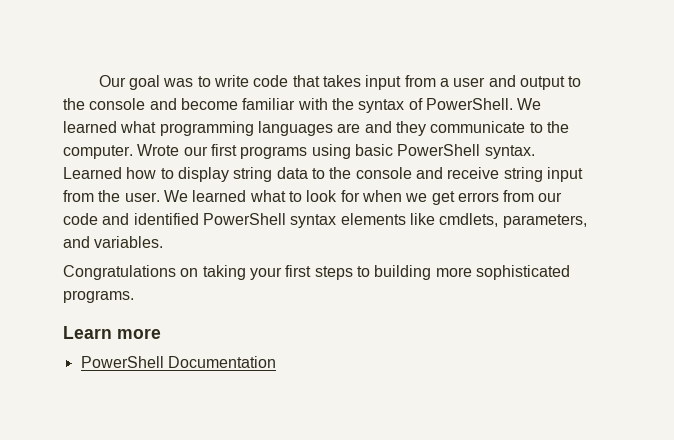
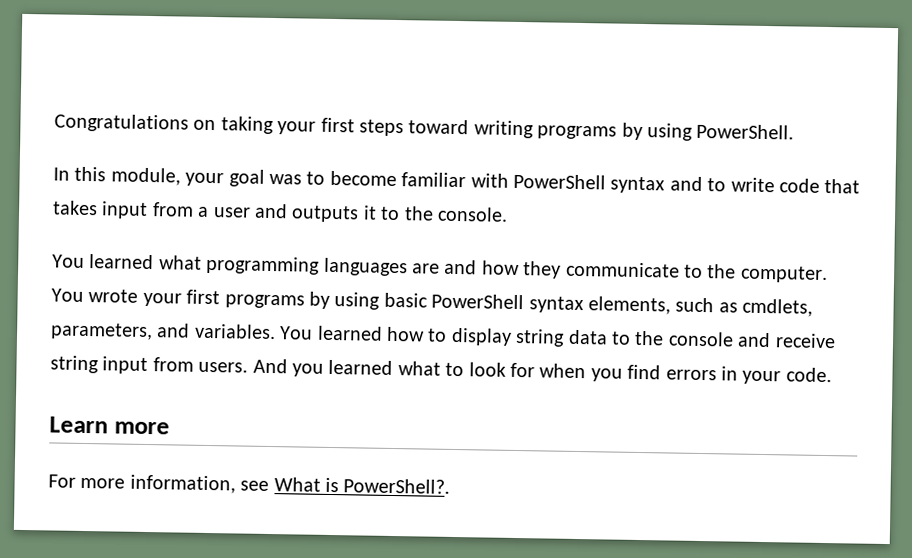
[98,75,194,90] Our goal was -> [54,113,795,141] [53,166,703,194] Congratulations on taking your first steps toward writing programs by using PowerShell. // In this module, your goal was to become familiar with PowerShell syntax and
[519,76,582,90] [63,98,542,113] output to the console and become familiar with the syntax of PowerShell. We -> [291,205,508,223] [52,254,85,268] outputs it to the console. // You
(392, 127) none -> [481,260,520,276] how
[137,144,208,156] Wrote our -> [51,288,182,307] You wrote your
(308, 152) none -> [309,291,330,309] by
[484,145,535,159] [63,167,122,179] syntax. Learned -> [528,296,814,317] [50,322,383,341] syntax elements, such as cmdlets, parameters, and variables. You learned
[98,190,188,202] the user. We -> [198,358,324,377] users. And you
[405,190,563,205] [63,213,587,228] [63,236,164,248] [63,265,570,280] [63,290,134,303] [63,326,161,339] [80,356,276,368] we get errors from our code and identified PowerShell syntax elements like cmdlets, parameters, and variables. // Congratulations on taking your first steps to building more sophisticated programs. // Learn more // PowerShell Documentation -> [590,364,832,385] [49,416,170,435] [48,474,451,494] you find errors in your code. // Learn more // For more information, see What is PowerShell?.

